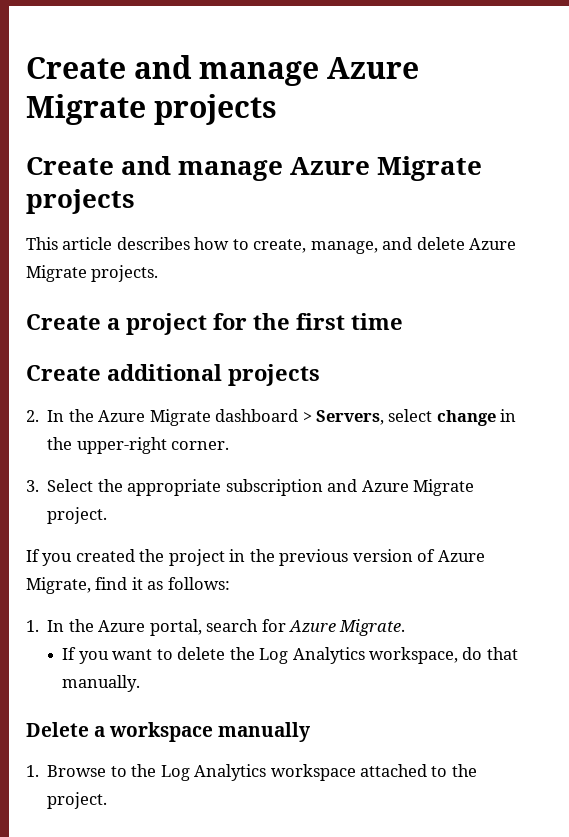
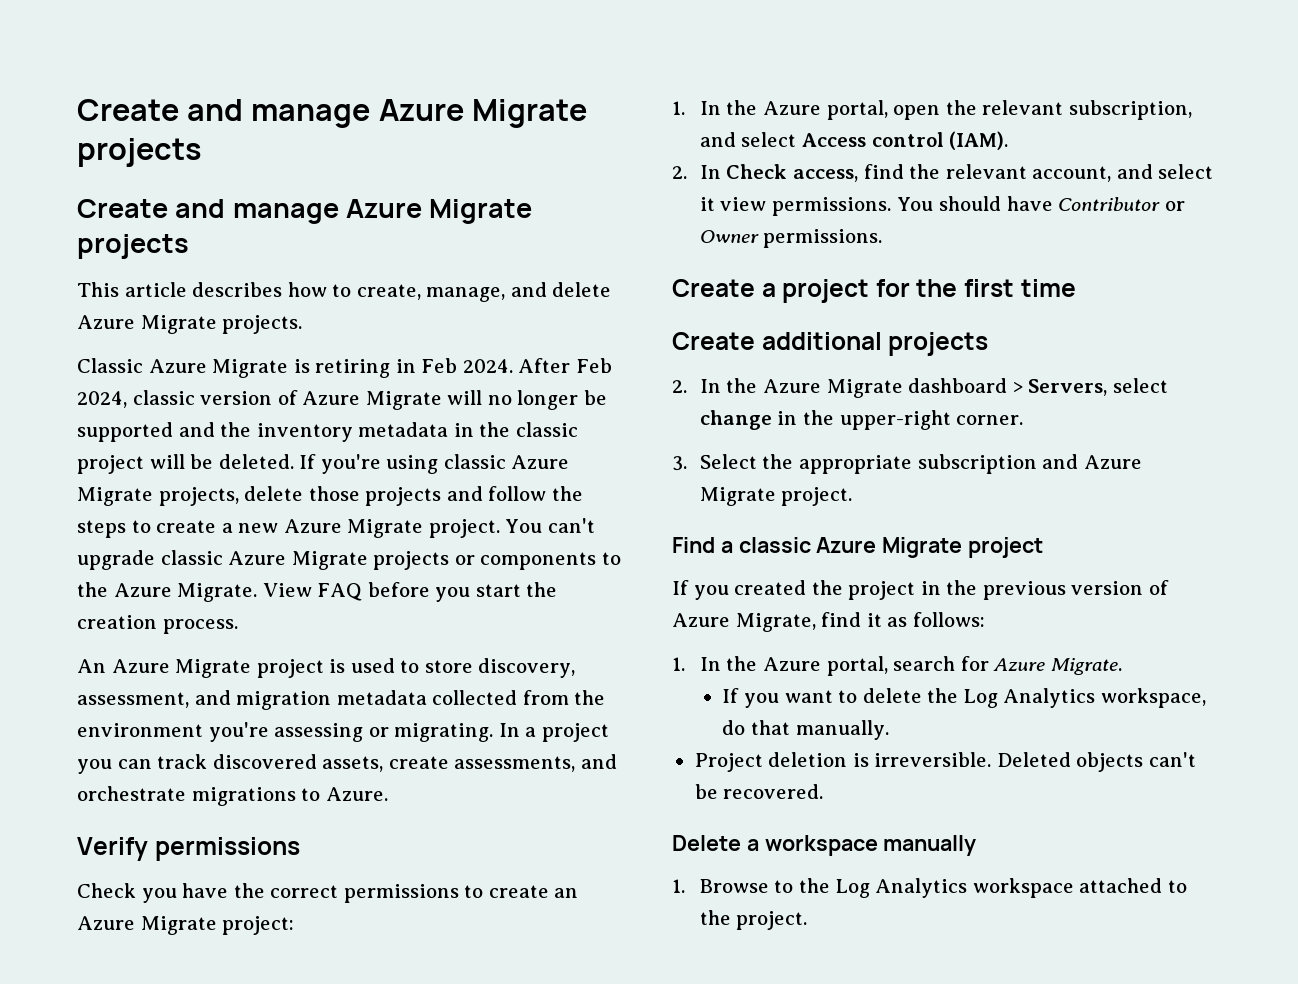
(159, 273) none -> [77,358,612,378] [77,390,607,410] [77,422,578,442] [77,454,570,474] [77,486,583,506] [77,518,595,538] [77,550,621,570] [77,582,558,602] [77,615,238,634] [77,658,576,678] [77,690,606,710] [77,722,609,742] [77,754,617,774] [77,786,388,806] [77,837,300,861] [77,883,579,903] [77,916,295,935] [672,100,1192,120] [699,131,1009,150] [672,164,1214,182] [699,196,1185,216] [699,229,883,248] // Classic Azure Migrate is retiring in Feb 2024. After Feb 2024, classic version of Azure Migrate will no longer be supported and the inventory metadata in the classic project will be deleted. If you're using classic Azure Migrate projects, delete those projects and follow the steps to create a new Azure Migrate project. You can't upgrade classic Azure Migrate projects or components to the Azure Migrate. View FAQ before you start the creation process. // An Azure Migrate project is used to store discovery, assessment, and migration metadata collected from the environment you're assessing or migrating. In a project you can track discovered assets, create assessments, and orchestrate migrations to Azure. // Verify permissions // Check you have the correct permissions to create an Azure Migrate project: // 1. In the Azure portal, open the relevant subscription, and select Access control (IAM). // 2. In Check access, find the relevant account, and select it view permissions. You should have Contributor or Owner permissions.
(108, 515) none -> [672,537,1044,558] // Find a classic Azure Migrate project
(141, 683) none -> [694,752,1196,772] [694,784,824,799] // Project deletion is irreversible. Deleted objects can't be recovered.

